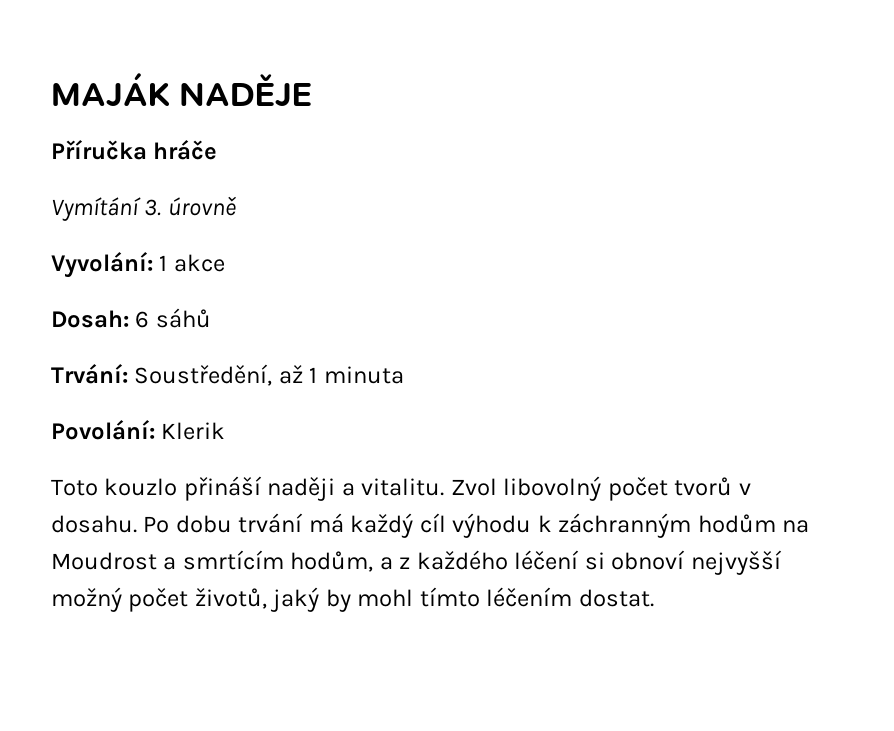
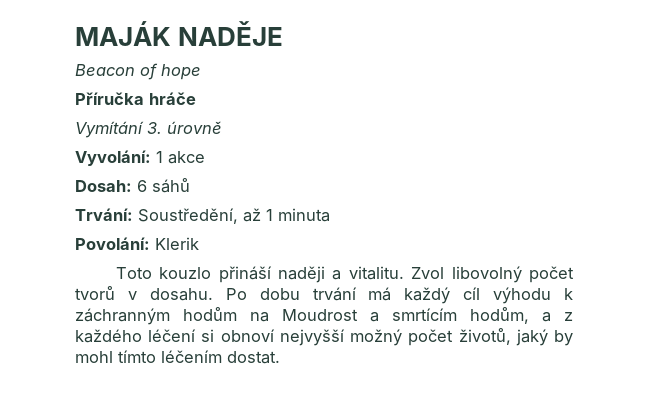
(313, 90) none -> [75,63,201,80] // Beacon of hope

